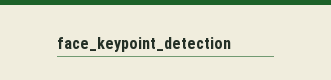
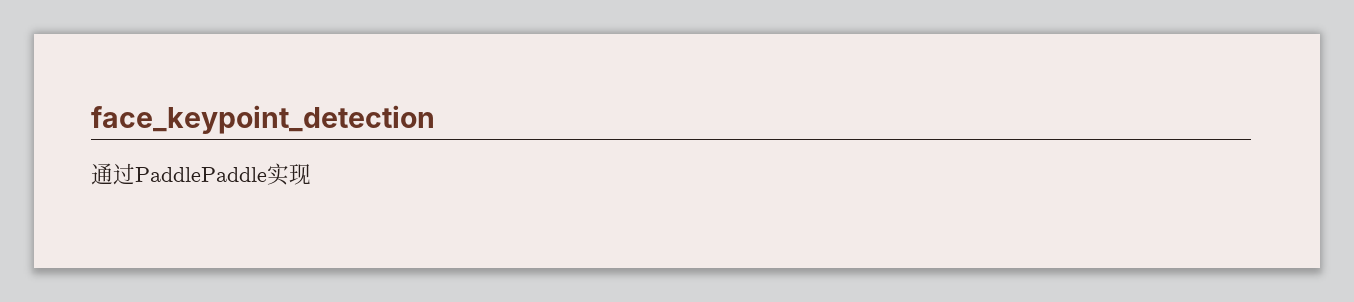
(231, 44) none -> [91,163,311,186] // 通过PaddlePaddle实现

